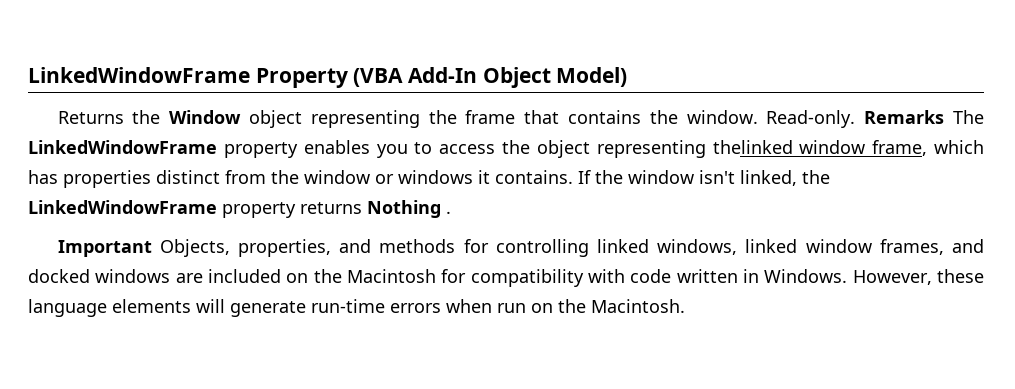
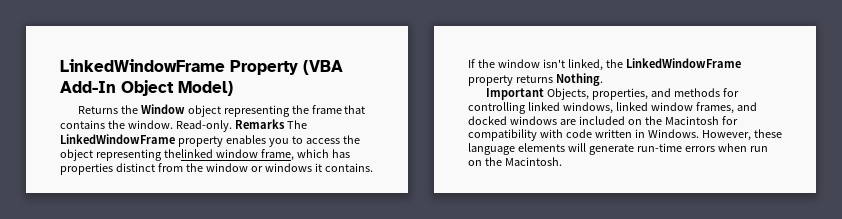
[367,200,451,218] Nothing . -> [555,73,603,86] Nothing.

